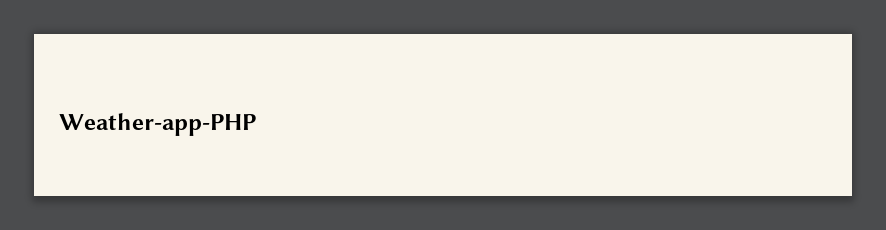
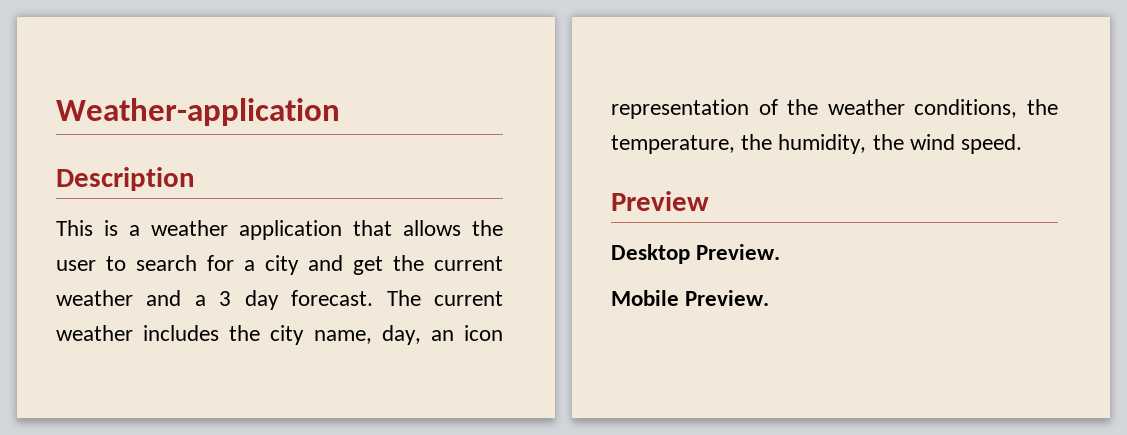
[59,113,256,136] Weather-app-PHP -> [56,98,340,126] [56,167,195,191] [56,220,503,240] [56,255,503,275] [56,290,503,310] [56,325,503,345] [611,99,1058,119] [611,134,1023,154] [611,191,709,211] [611,244,781,264] [611,290,770,306] Weather-application // Description // This is a weather application that allows the user to search for a city and get the current weather and a 3 day forecast. The current weather includes the city name, day, an icon representation of the weather conditions, the temperature, the humidity, the wind speed. // Preview // Desktop Preview. // Mobile Preview.

